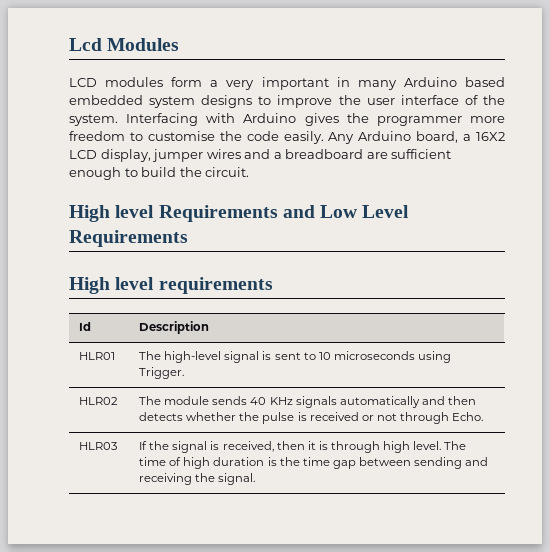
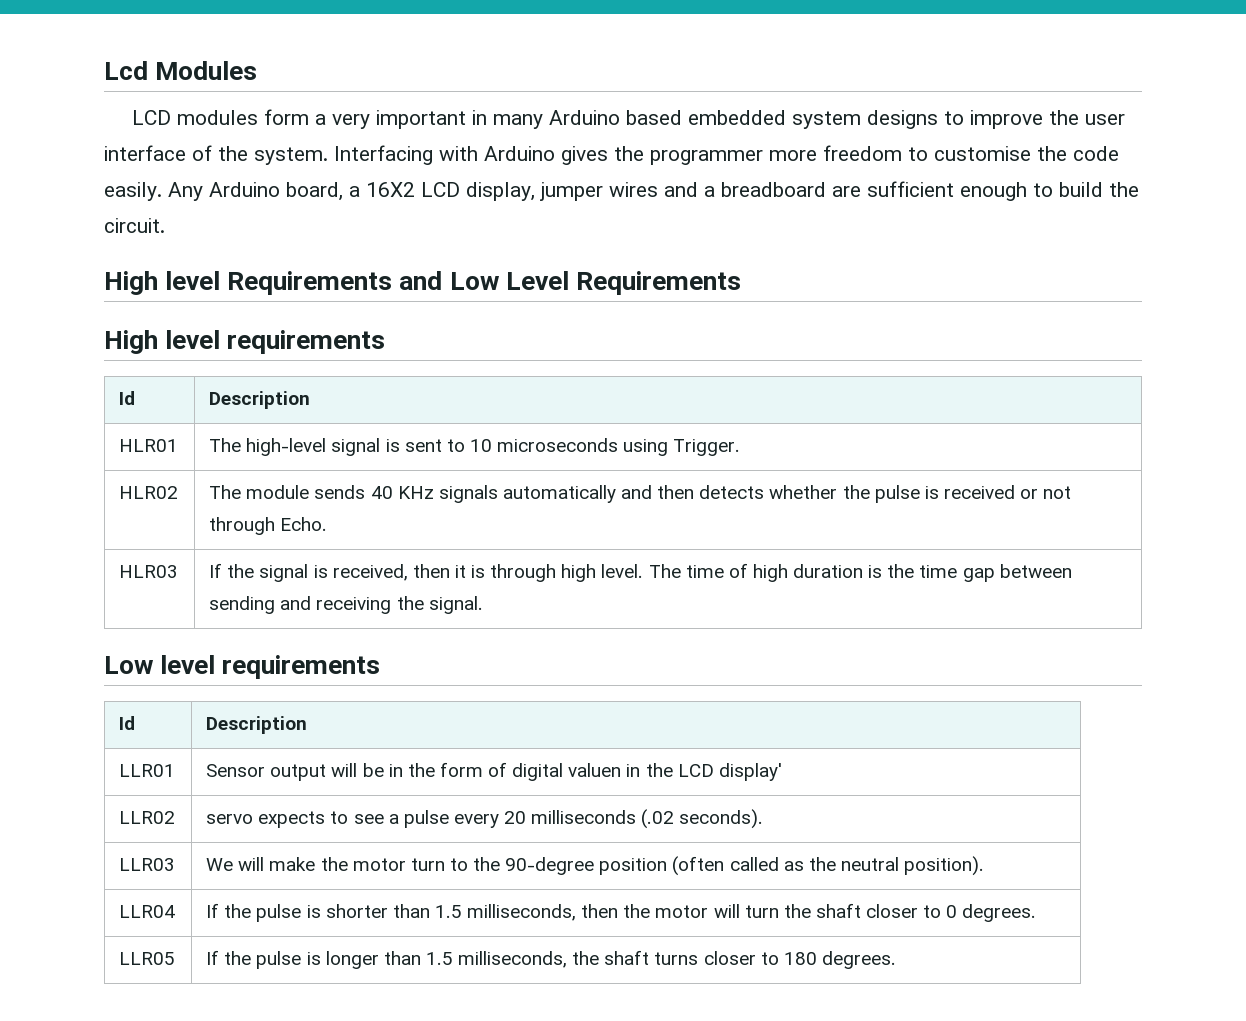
(256, 479) none -> [104,655,381,679] [119,716,136,730] [206,716,308,734] [119,764,176,777] [206,762,782,781] [119,811,176,824] [206,809,764,829] [119,858,176,871] [206,856,985,876] [119,905,176,918] [206,903,1037,922] [119,952,176,965] [206,950,896,969] // Low level requirements // Id | Description // LLR01 | Sensor output will be in the form of digital valuen in the LCD display' // LLR02 | servo expects to see a pulse every 20 milliseconds (.02 seconds). // LLR03 | We will make the motor turn to the 90-degree position (often called as the neutral position). // LLR04 | If the pulse is shorter than 1.5 milliseconds, then the motor will turn the shaft closer to 0 degrees. // LLR05 | If the pulse is longer than 1.5 milliseconds, the shaft turns closer to 180 degrees.

